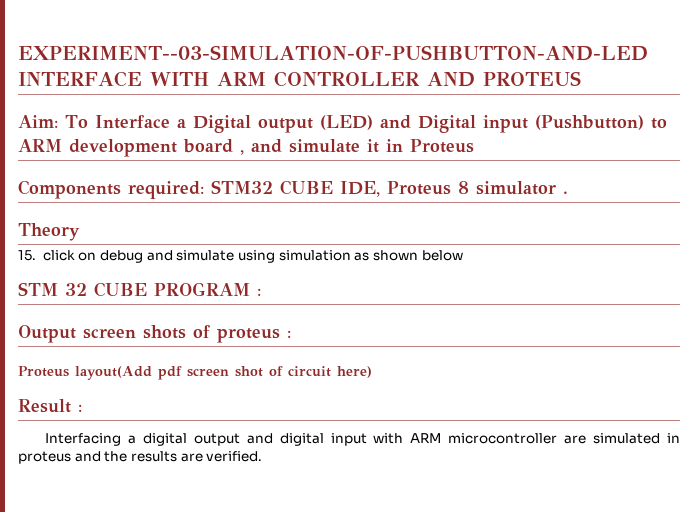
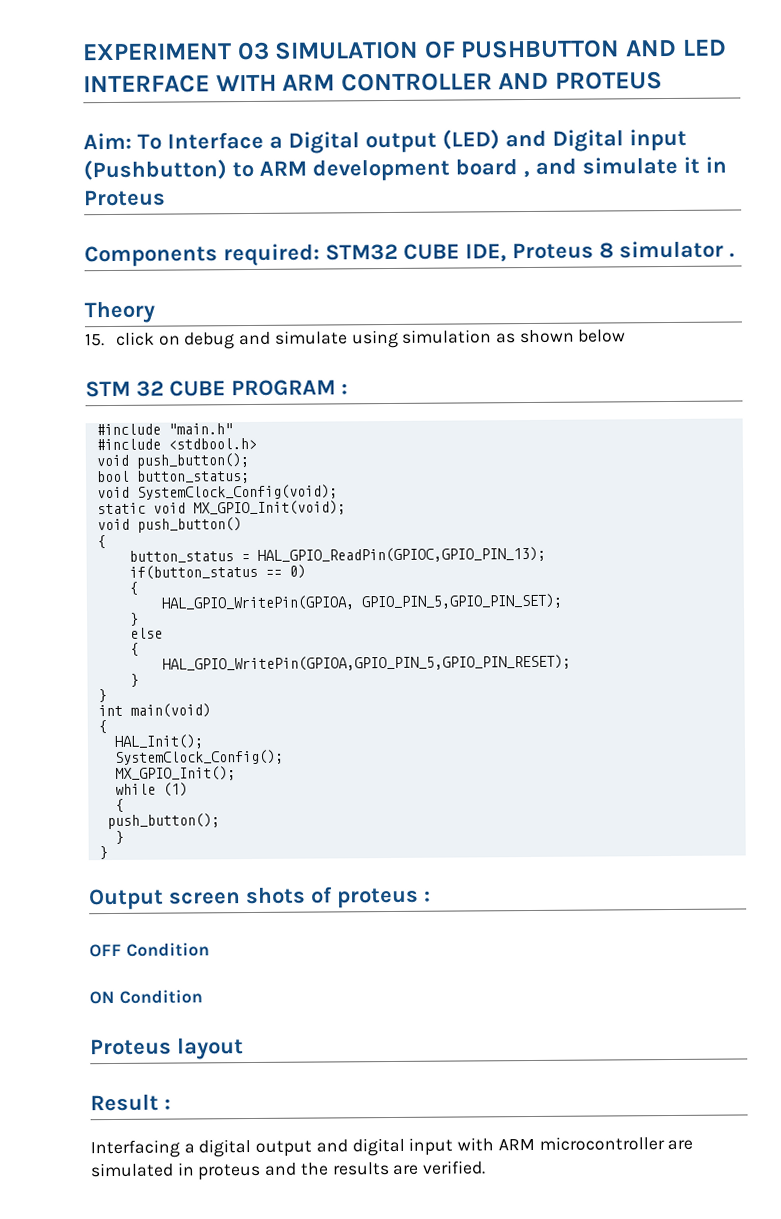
[18,45,648,61] EXPERIMENT--03-SIMULATION-OF-PUSHBUTTON-AND-LED -> [82,39,727,61] EXPERIMENT 03 SIMULATION OF PUSHBUTTON AND LED
(261, 292) none -> [95,423,233,436] [95,437,257,451] [95,453,249,469] [96,470,250,484] [96,484,338,500] [96,500,346,516] [96,517,242,533] [96,535,106,549] [128,546,546,563] [128,564,306,580] [128,581,138,595] [160,593,562,611] [129,612,139,626] [129,627,163,639] [129,642,139,656] [161,654,571,672] [129,673,139,687] [97,689,107,703] [97,703,211,718] [97,720,107,734] [113,734,203,749] [114,749,284,765] [114,766,236,781] [114,782,188,797] [114,798,124,812] [106,813,220,830] [114,830,124,844] [98,846,108,860] // #include "main.h" // #include <stdbool.h> // void push_button(); // bool button_status; // void SystemClock_Config(void); // static void MX_GPIO_Init(void); // void push_button() // { // button_status = HAL_GPIO_ReadPin(GPIOC,GPIO_PIN_13); // if(button_status == 0) // { // HAL_GPIO_WritePin(GPIOA, GPIO_PIN_5,GPIO_PIN_SET); // } // else // { // HAL_GPIO_WritePin(GPIOA,GPIO_PIN_5,GPIO_PIN_RESET); // } // } // int main(void) // { // HAL_Init(); // SystemClock_Config(); // MX_GPIO_Init(); // while (1) // { // push_button(); // } // }
[18,366,372,380] Proteus layout(Add pdf screen shot of circuit here) -> [89,942,210,958] [89,989,203,1005] [90,1037,244,1060] OFF Condition // ON Condition // Proteus layout

